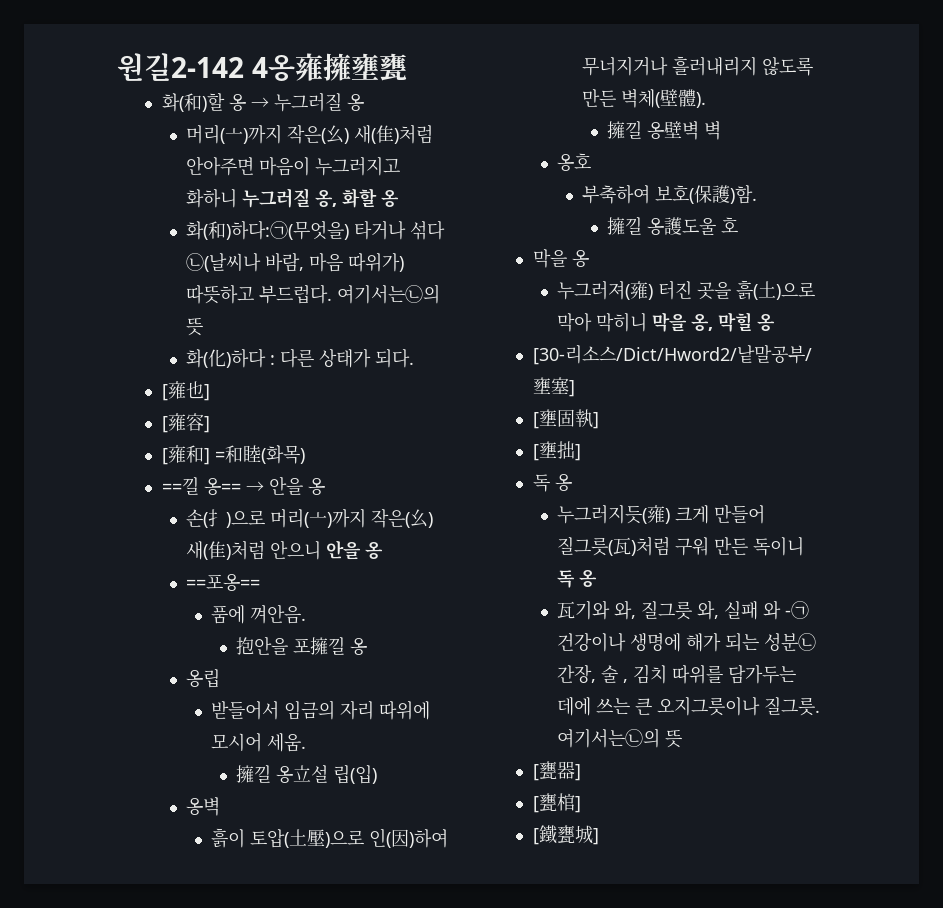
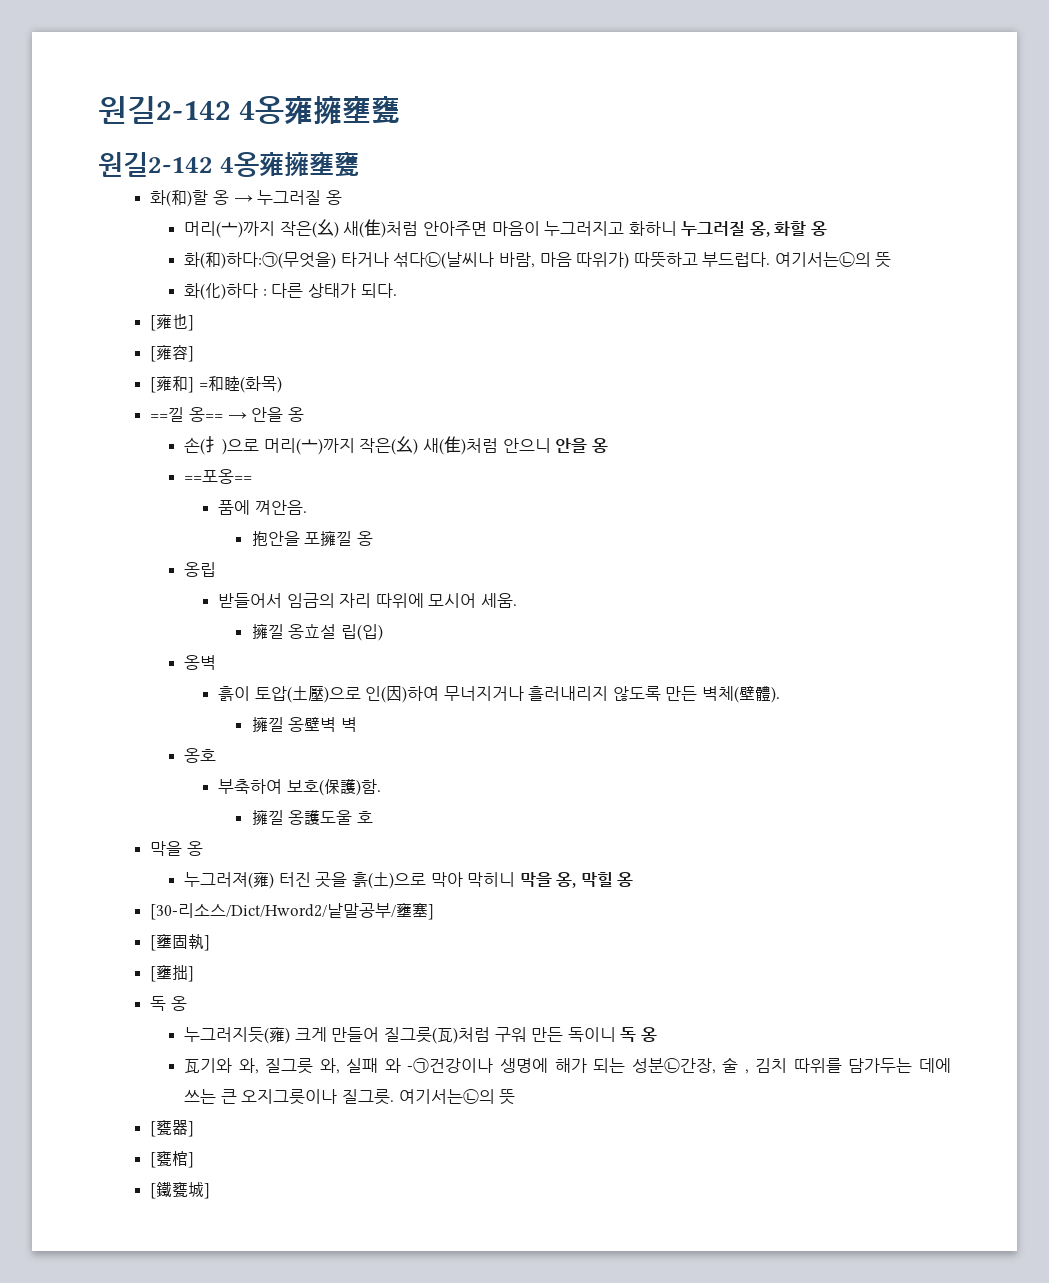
[117,53,407,81] 원길2-142 4옹雍擁壅甕 -> [98,96,401,124] [98,152,360,177] 원길2-142 4옹雍擁壅甕 // 원길2-142 4옹雍擁壅甕

